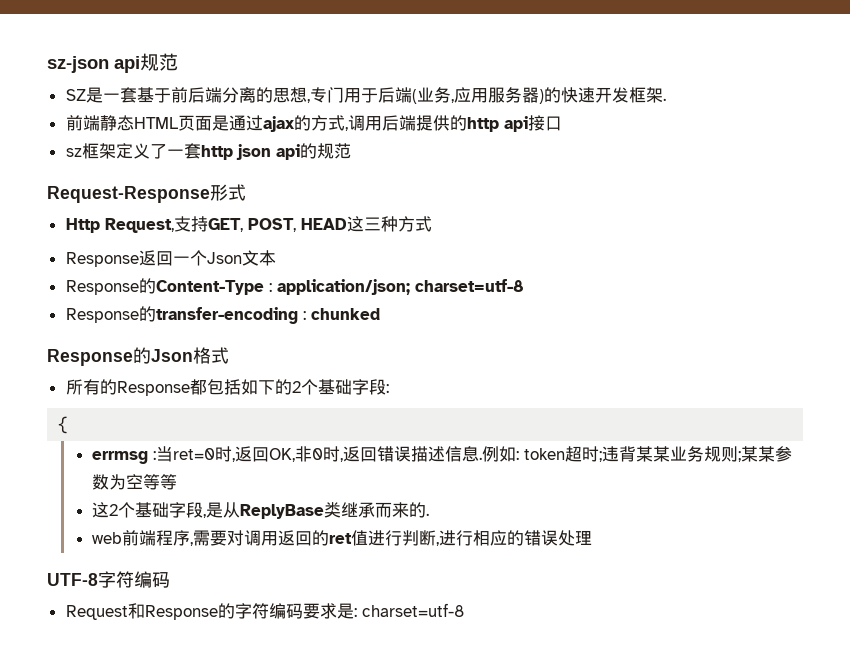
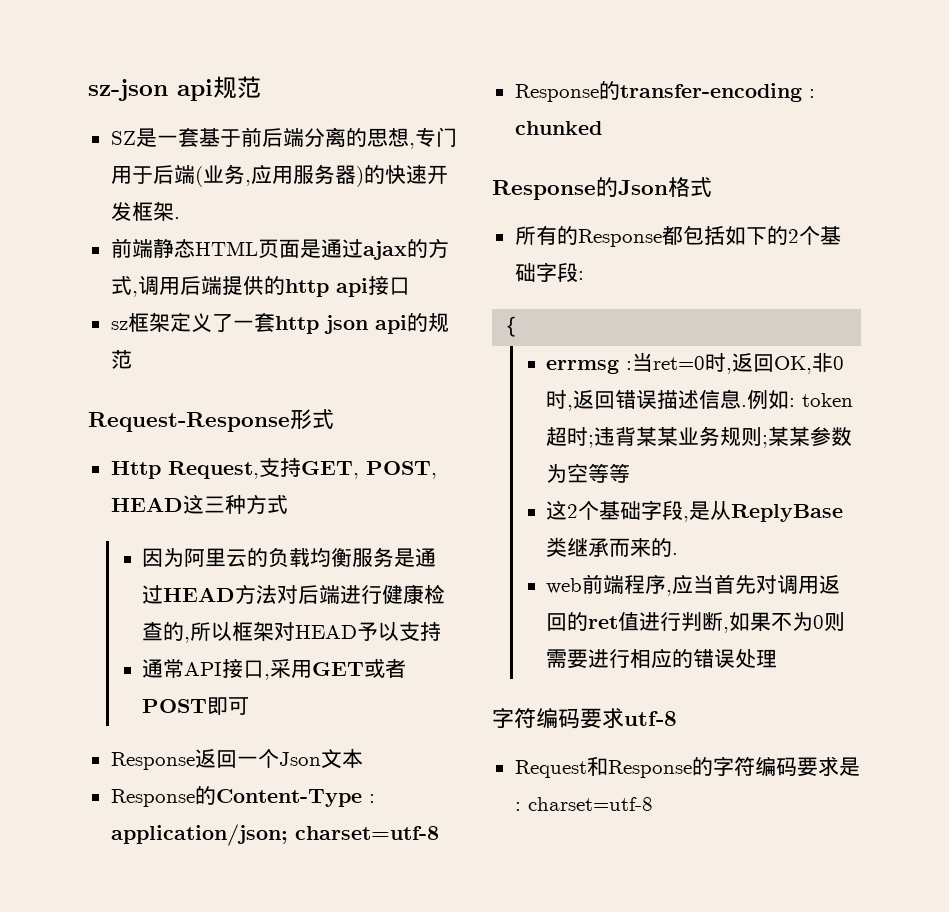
(432, 224) none -> [142,547,437,568] [142,584,446,604] [142,621,442,643] [142,658,407,680] [142,697,250,715] // 因为阿里云的负载均衡服务是通过HEAD方法对后端进行健康检查的,所以框架对HEAD予以支持 // 通常API接口,采用GET或者POST即可
[192,530,227,546] 需要 -> [672,574,757,594] 应当首先
(439, 544) none -> [729,612,846,631] [546,649,589,668] 如果不为0则需要
[47,571,170,588] UTF-8字符编码 -> [492,708,677,729] 字符编码要求utf-8

